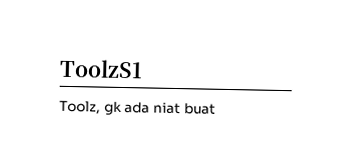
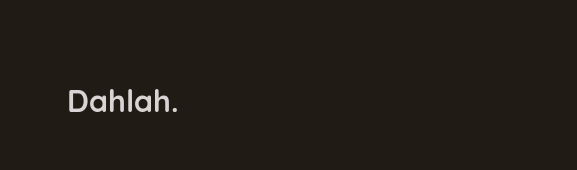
[59,58,143,79] [59,100,216,115] ToolzS1 // Toolz, gk ada niat buat -> [67,89,179,112] Dahlah.

